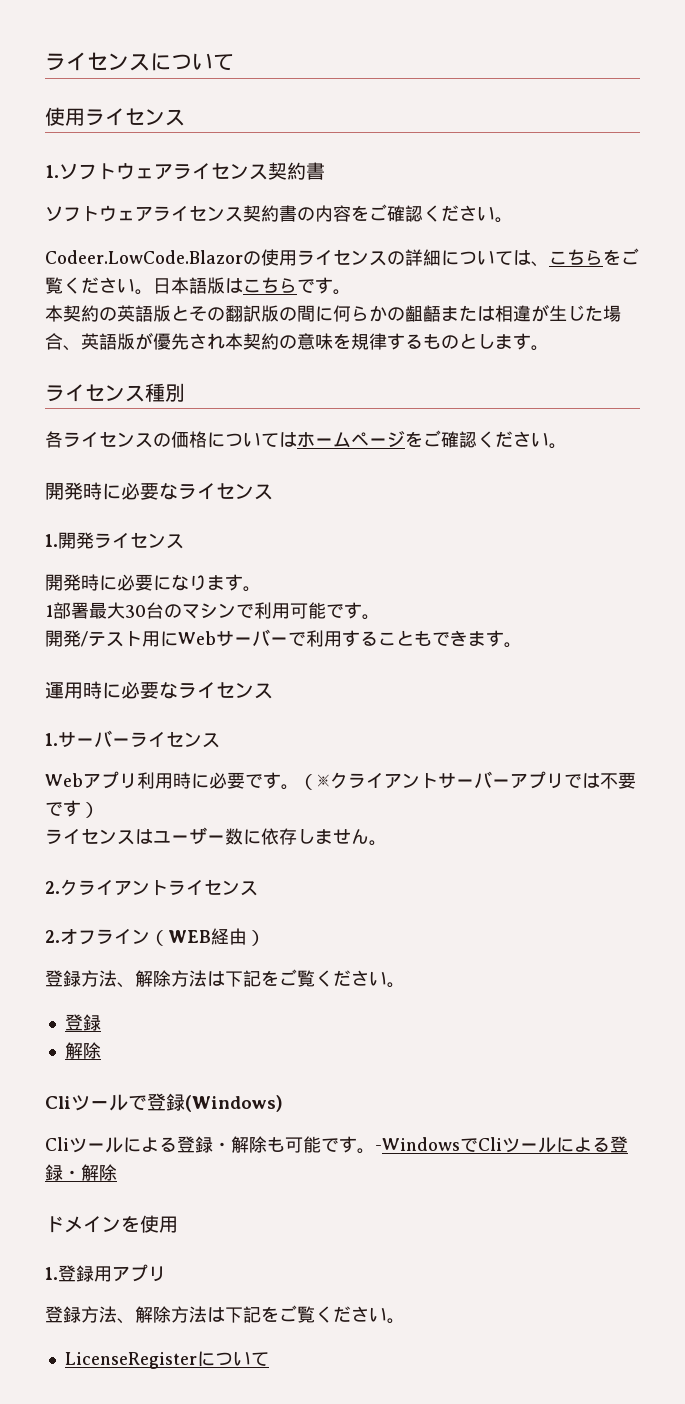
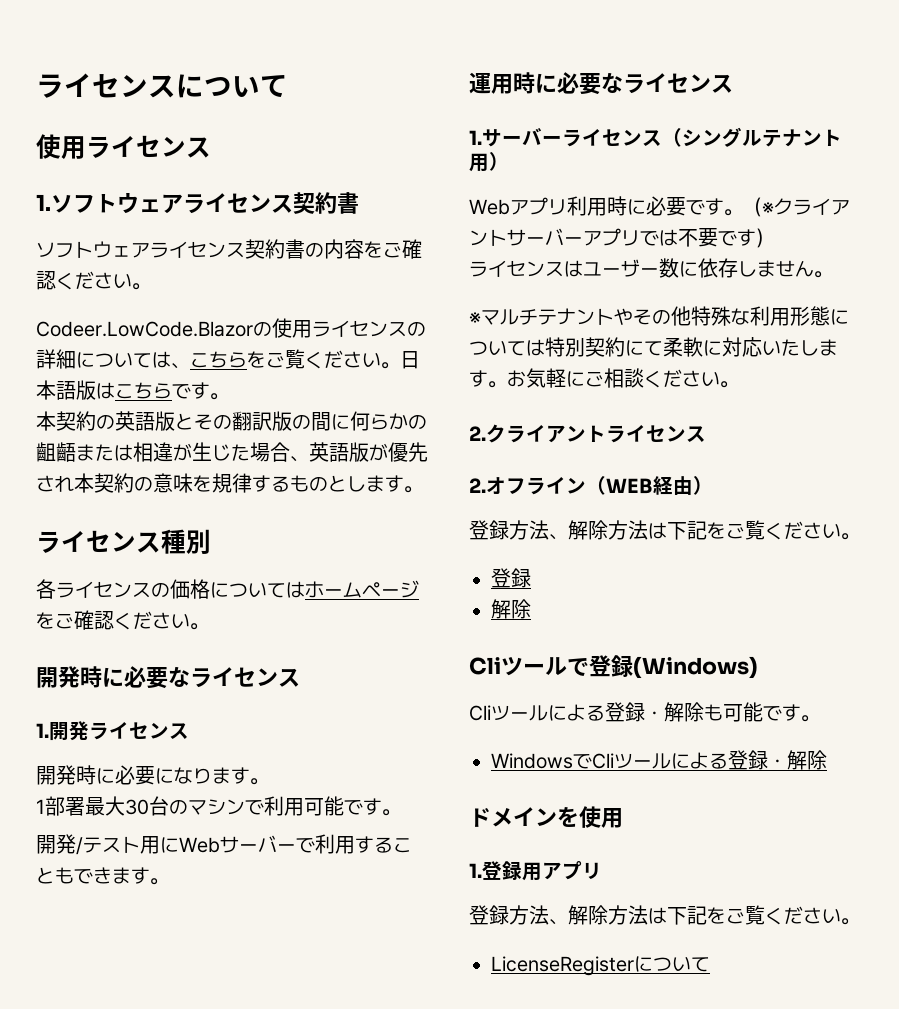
(220, 740) none -> [662,127,842,147] [469,152,509,172] （シングルテナント用）
(387, 843) none -> [469,306,849,326] [469,337,838,357] [469,368,739,388] // ※マルチテナントやその他特殊な利用形態については特別契約にて柔軟に対応いたします。お気軽にご相談ください。
[375,1137,460,1151] -Windows -> [491,753,573,769] // Windows

